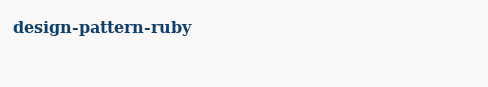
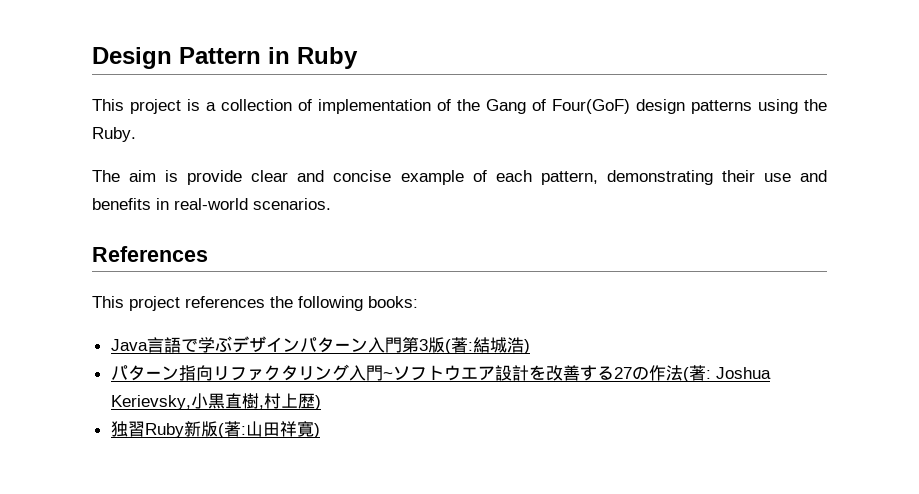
[13,21,192,36] design-pattern-ruby -> [92,47,358,69] [92,99,827,114] [92,127,136,142] [92,170,827,185] [92,198,331,210] [92,246,208,262] [92,296,418,311] [110,336,530,354] [110,364,771,382] [110,393,321,410] [110,421,320,438] Design Pattern in Ruby // This project is a collection of implementation of the Gang of Four(GoF) design patterns using the Ruby. // The aim is provide clear and concise example of each pattern, demonstrating their use and benefits in real-world scenarios. // References // This project references the following books: // Java言語で学ぶデザインパターン入門第3版(著:結城浩) // パターン指向リファクタリング入門~ソフトウエア設計を改善する27の作法(著: Joshua Kerievsky,小黒直樹,村上歴) // 独習Ruby新版(著:山田祥寛)

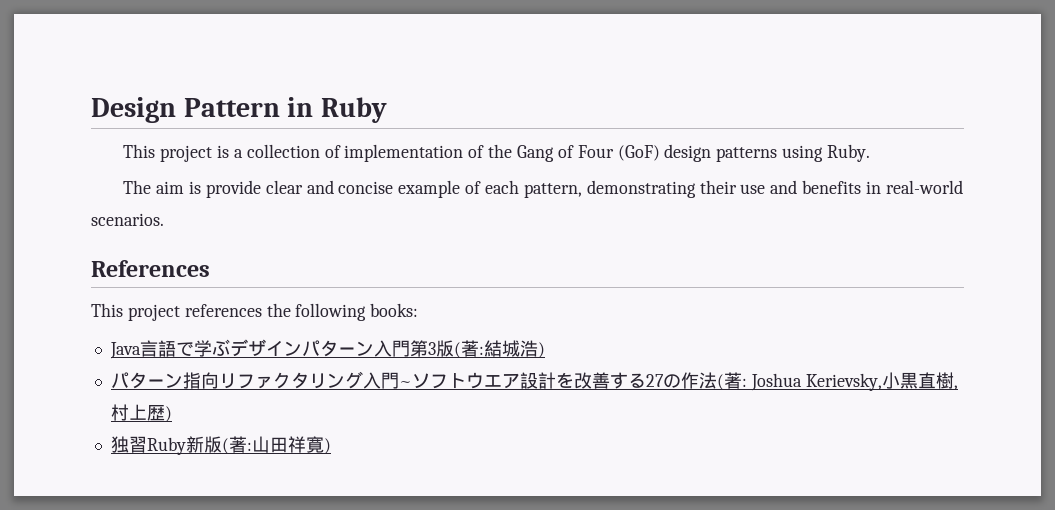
[552,99,630,114] Four(GoF) -> [577,145,660,161] Four (GoF)
[804,99,827,111] the -> (824, 153) none

